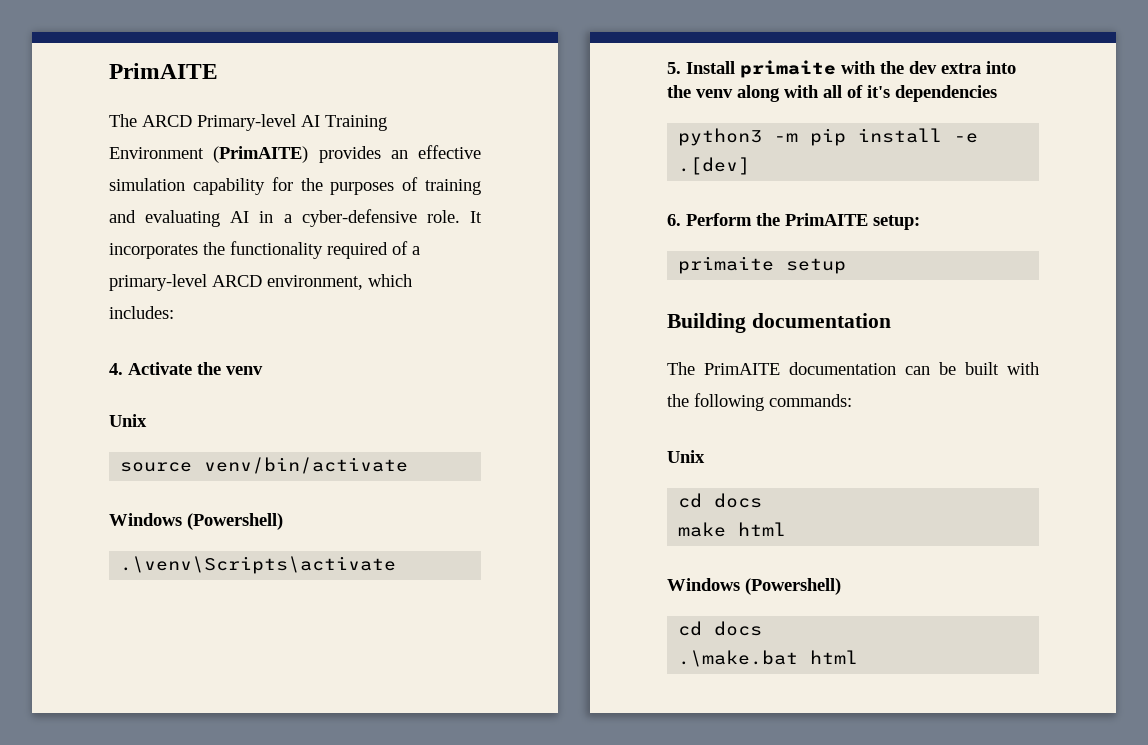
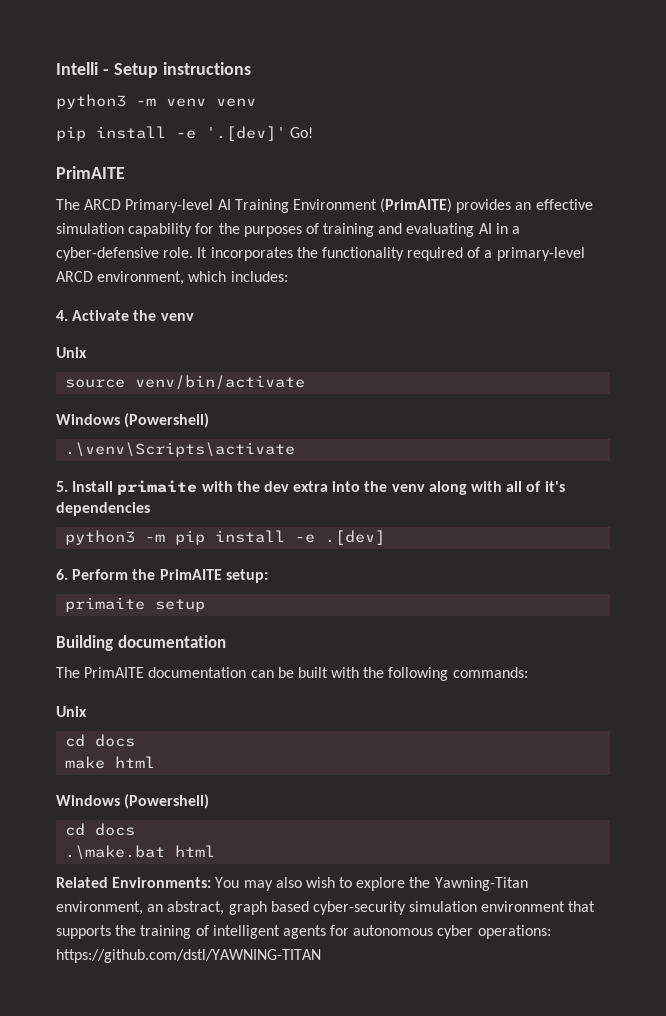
(109, 71) none -> [56,62,251,78] [56,94,256,109] [56,126,314,141] Intelli - Setup instructions // python3 -m venv venv // pip install -e '.[dev]' Go! //
(859, 657) none -> [56,877,528,891] [56,901,596,915] [56,925,551,939] [56,949,321,963] // Related Environments: You may also wish to explore the Yawning-Titan environment, an abstract, graph based cyber-security simulation environment that supports the training of intelligent agents for autonomous cyber operations: https://github.com/dstl/YAWNING-TITAN

